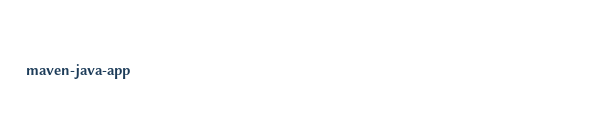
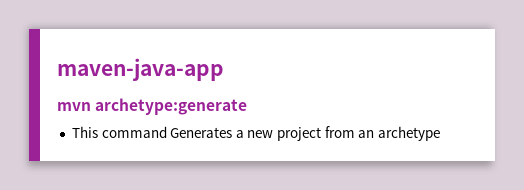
(130, 71) none -> [57,98,248,115] [71,126,441,141] // mvn archetype:generate // This command Generates a new project from an archetype

